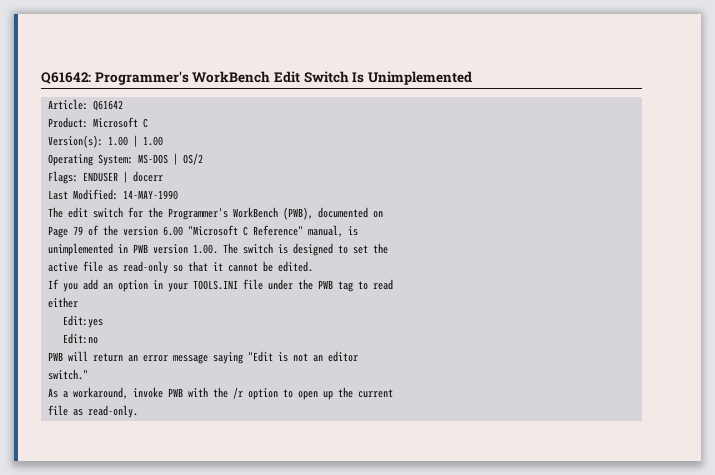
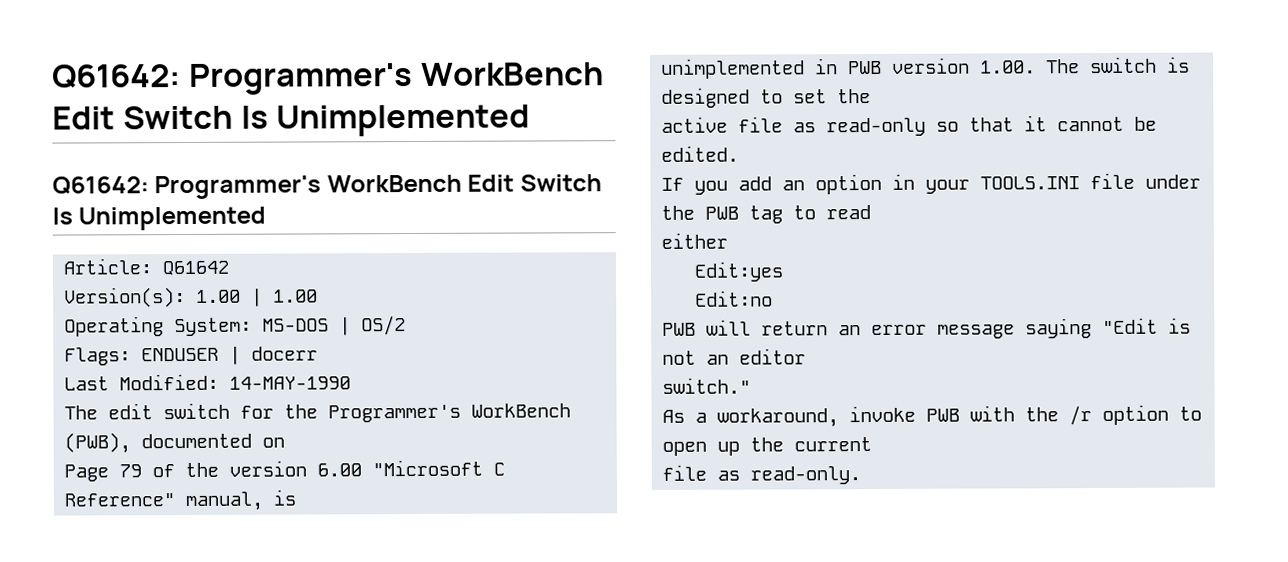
[41,71,472,85] Q61642: Programmer's WorkBench Edit Switch Is Unimplemented -> [52,62,604,95] [52,104,531,137] [52,174,602,200] [52,206,267,231] Q61642: Programmer's WorkBench Edit Switch Is Unimplemented // Q61642: Programmer's WorkBench Edit Switch Is Unimplemented
[47,117,148,128] // Product: Microsoft C -> (229, 268) none

